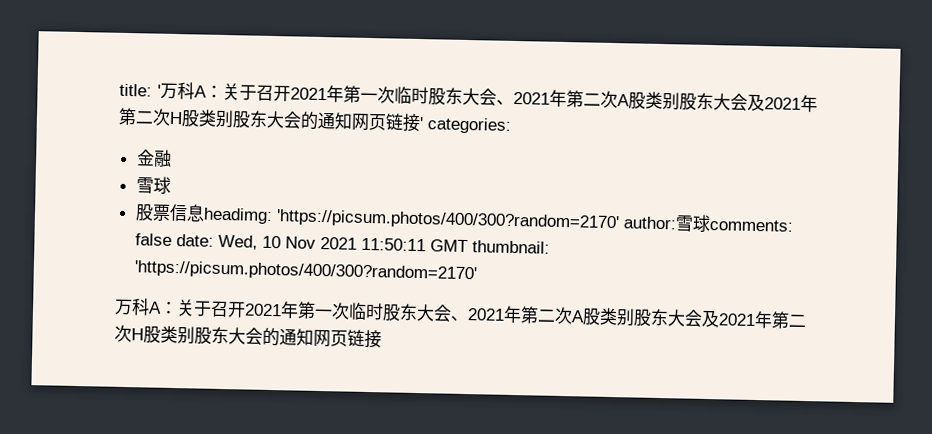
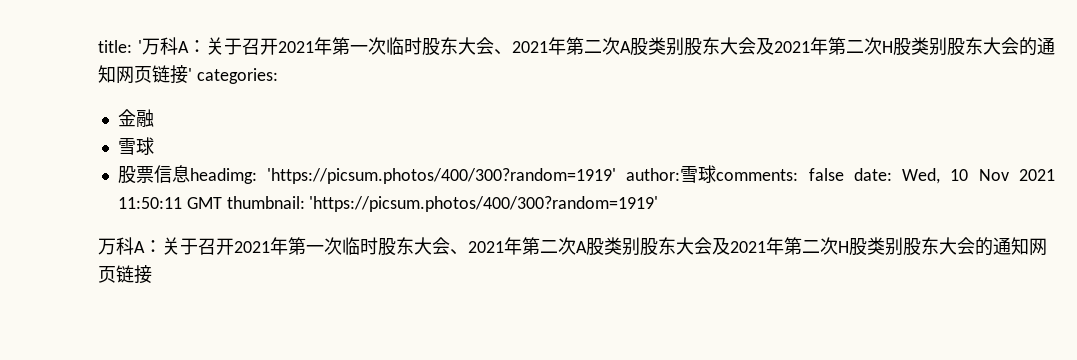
[275,209,620,232] 'https://picsum.photos/400/300?random=2170' -> [267,168,617,184] 'https://picsum.photos/400/300?random=1919'
[133,260,477,283] 'https://picsum.photos/400/300?random=2170' -> [309,196,659,212] 'https://picsum.photos/400/300?random=1919'

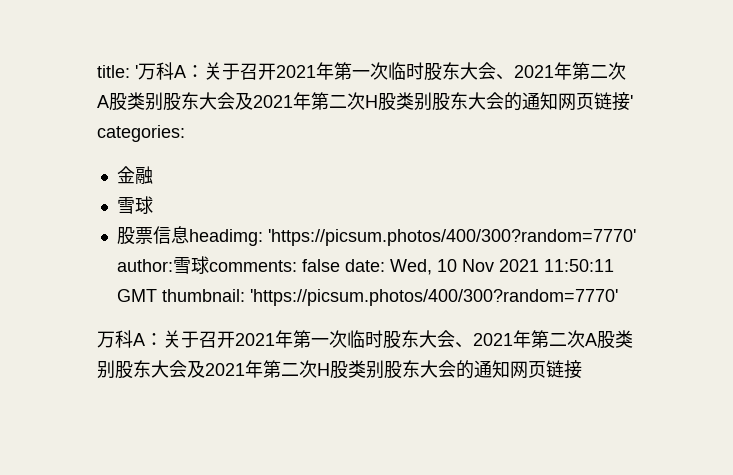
[267,168,617,184] 'https://picsum.photos/400/300?random=1919' -> [267,229,636,246] 'https://picsum.photos/400/300?random=7770'
[309,196,659,212] 'https://picsum.photos/400/300?random=1919' -> [249,289,618,306] 'https://picsum.photos/400/300?random=7770'

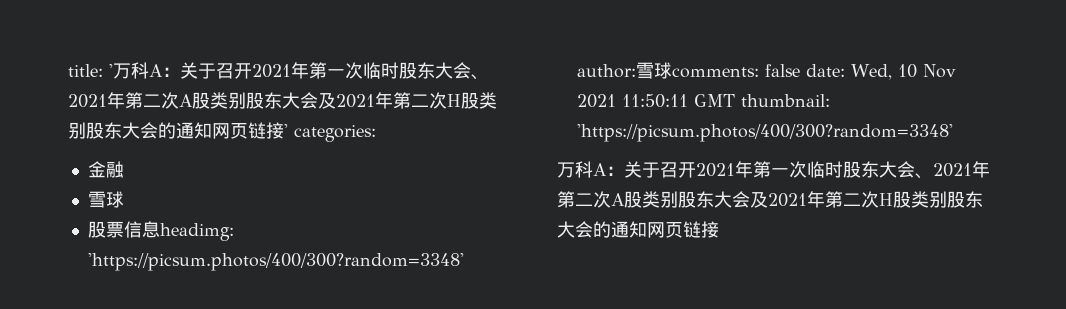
[267,229,636,246] 'https://picsum.photos/400/300?random=7770' -> [87,253,464,271] 'https://picsum.photos/400/300?random=3348'
[249,289,618,306] 'https://picsum.photos/400/300?random=7770' -> [576,124,953,142] 'https://picsum.photos/400/300?random=3348'

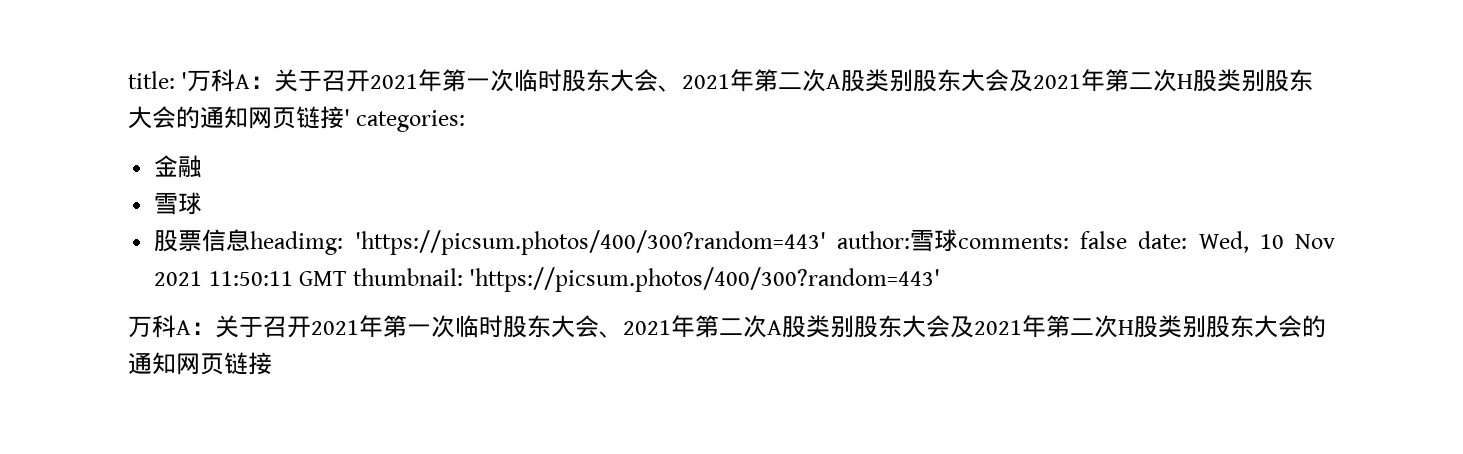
[87,253,464,271] 'https://picsum.photos/400/300?random=3348' -> [354,230,826,255] 'https://picsum.photos/400/300?random=443'
[576,124,953,142] 'https://picsum.photos/400/300?random=3348' -> [469,267,941,292] 'https://picsum.photos/400/300?random=443'

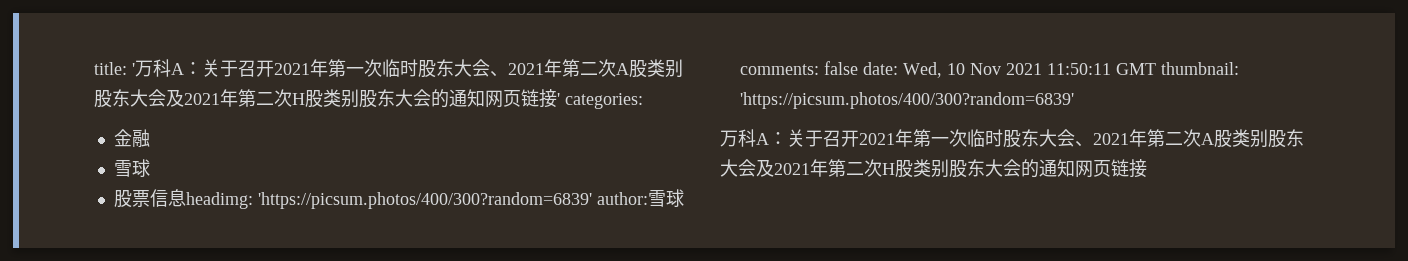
[354,230,826,255] 'https://picsum.photos/400/300?random=443' -> [257,192,592,209] 'https://picsum.photos/400/300?random=6839'
[469,267,941,292] 'https://picsum.photos/400/300?random=443' -> [739,92,1074,109] 'https://picsum.photos/400/300?random=6839'

